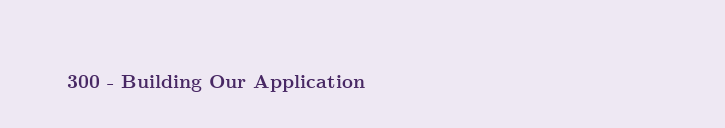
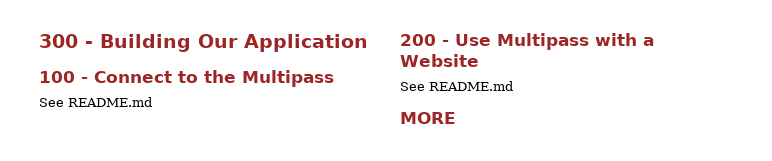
(365, 83) none -> [39,70,334,87] [39,97,152,107] [400,33,654,50] [400,54,479,67] [400,81,513,91] [400,112,456,124] // 100 - Connect to the Multipass // See README.md // 200 - Use Multipass with a Website // See README.md // MORE

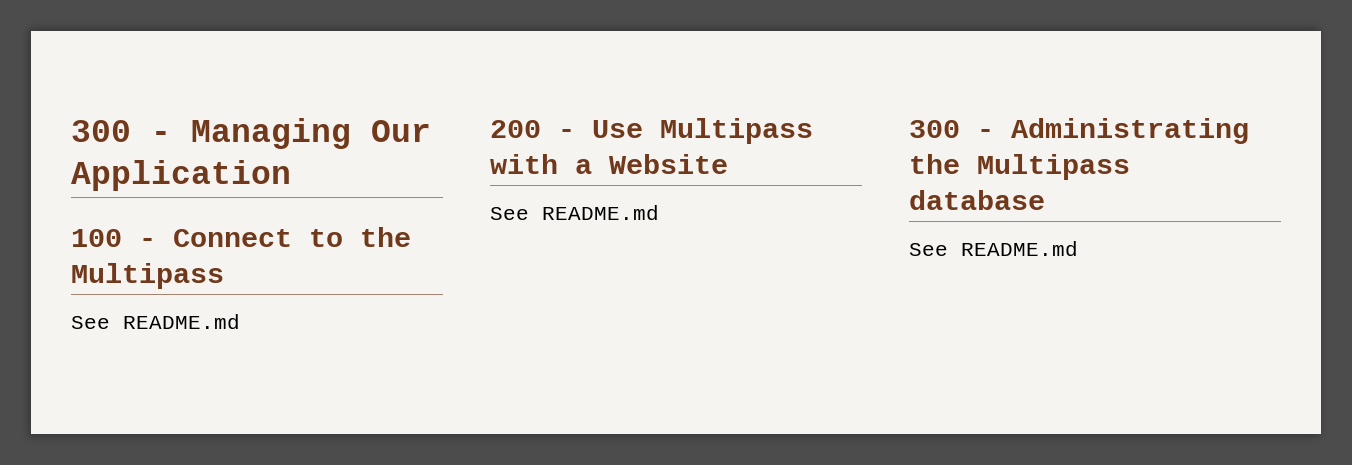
[39,34,191,52] 300 - Building -> [71,118,351,149] 300 - Managing
[400,112,456,124] MORE -> [909,118,1249,144] [909,154,1130,180] [909,190,1045,210] [909,241,1078,256] 300 - Administrating the Multipass database // See README.md

